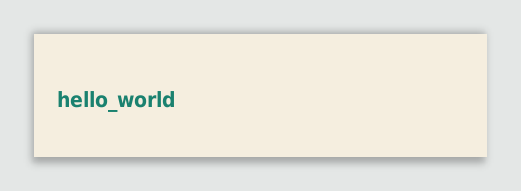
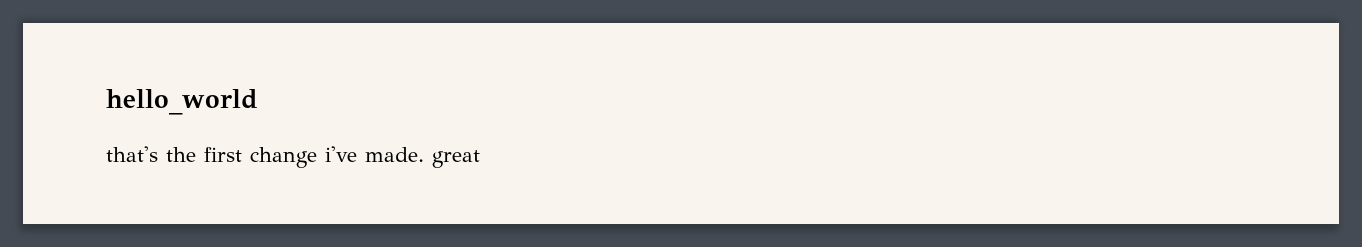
(176, 101) none -> [106,146,480,168] // that's the first change i've made. great

